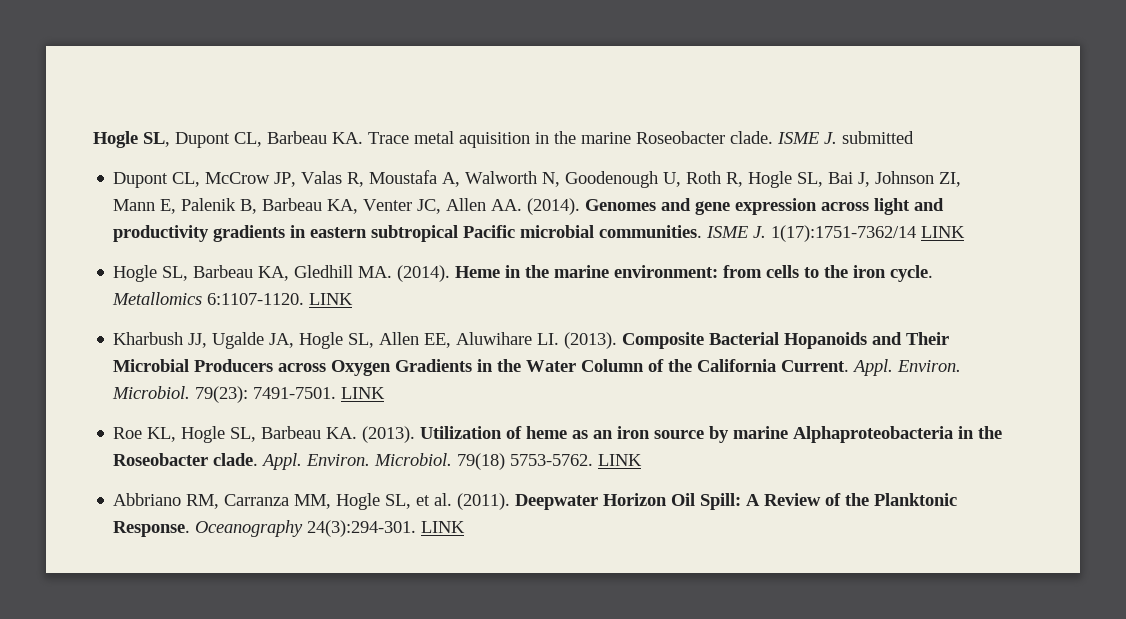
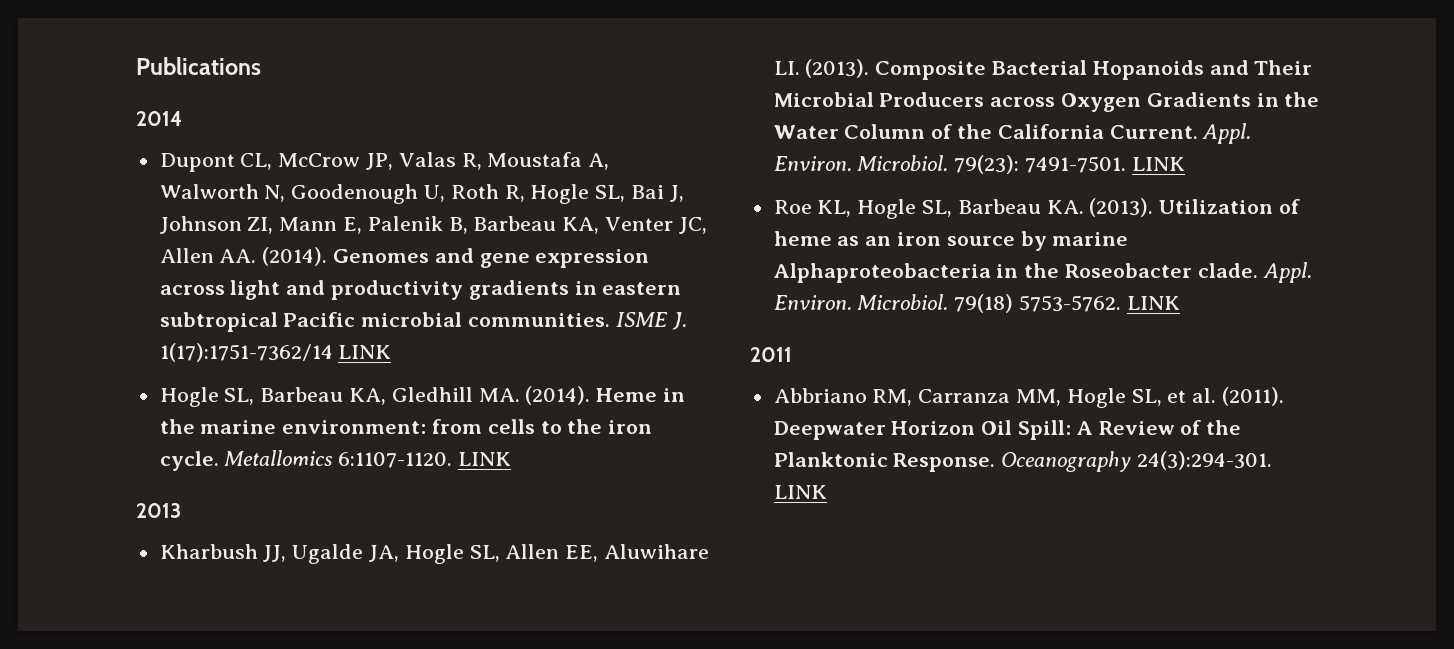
[93,131,914,148] Hogle SL, Dupont CL, Barbeau KA. Trace metal aquisition in the marine Roseobacter clade. ISME J. submitted -> [136,57,261,75] [136,111,182,126] Publications // 2014
(354, 299) none -> [136,503,181,518] // 2013
(643, 460) none -> [750,347,792,362] // 2011

